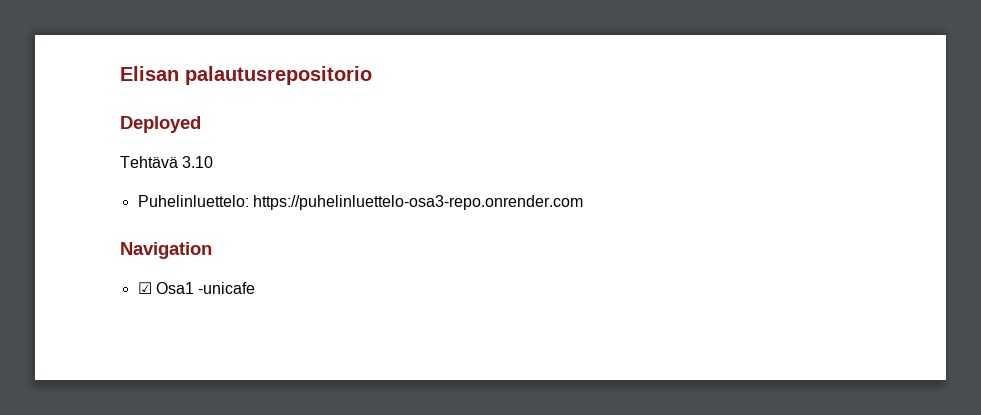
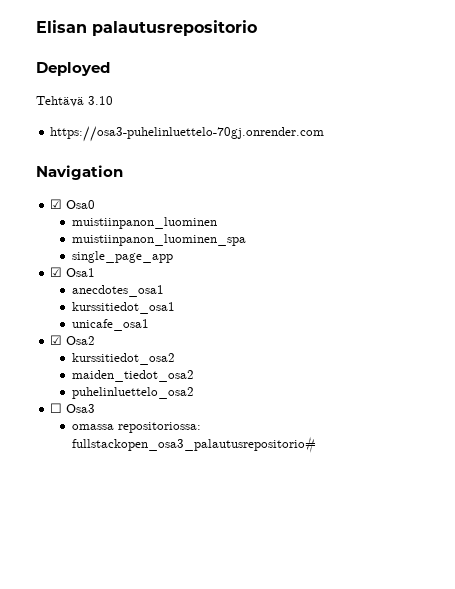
[137,195,583,210] Puhelinluettelo: https://puhelinluettelo-osa3-repo.onrender.com -> [50,126,325,142] https://osa3-puhelinluettelo-70gj.onrender.com
[155,282,256,294] Osa1 -unicafe -> [66,200,96,209] [71,217,217,229] [71,234,246,246] [71,251,173,263] [50,267,96,277] [71,285,164,297] [71,302,175,314] [71,319,149,331] [50,335,96,345] [71,353,175,365] [71,370,194,382] [71,387,194,399] [50,403,96,413] [71,422,201,433] [71,436,316,453] Osa0 // muistiinpanon_luominen // muistiinpanon_luominen_spa // single_page_app // ☑ Osa1 // anecdotes_osa1 // kurssitiedot_osa1 // unicafe_osa1 // ☑ Osa2 // kurssitiedot_osa2 // maiden_tiedot_osa2 // puhelinluettelo_osa2 // ☐ Osa3 // omassa repositoriossa: fullstackopen_osa3_palautusrepositorio#

